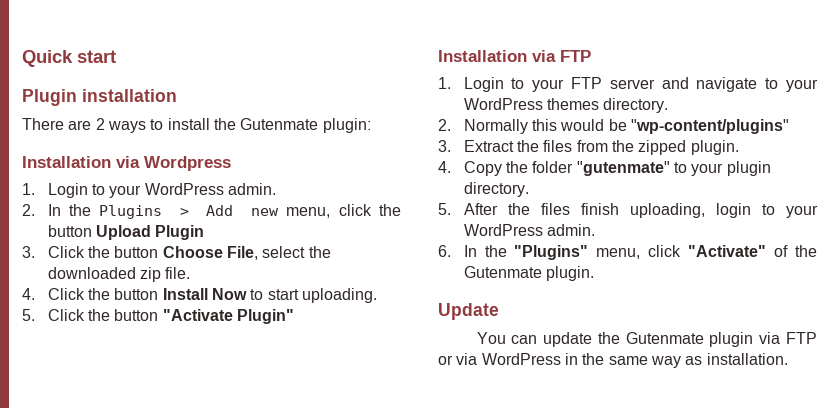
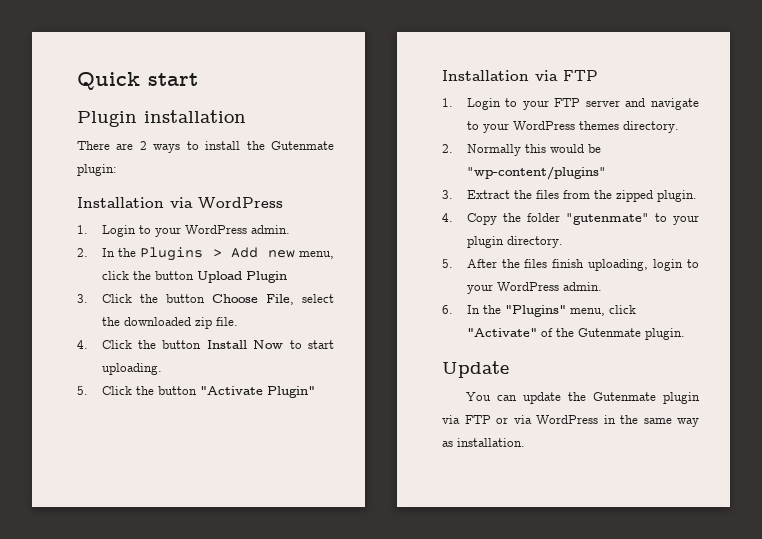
[144,156,231,171] Wordpress -> [198,197,283,209] WordPress

